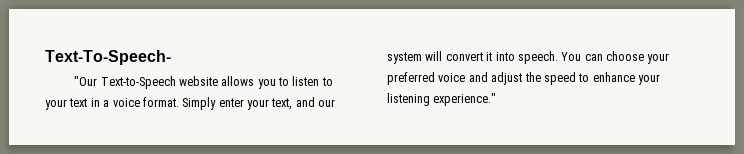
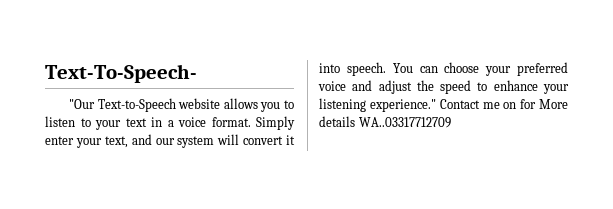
(497, 99) none -> [439,99,568,109] [319,116,451,128] Contact me on for More details WA..03317712709

